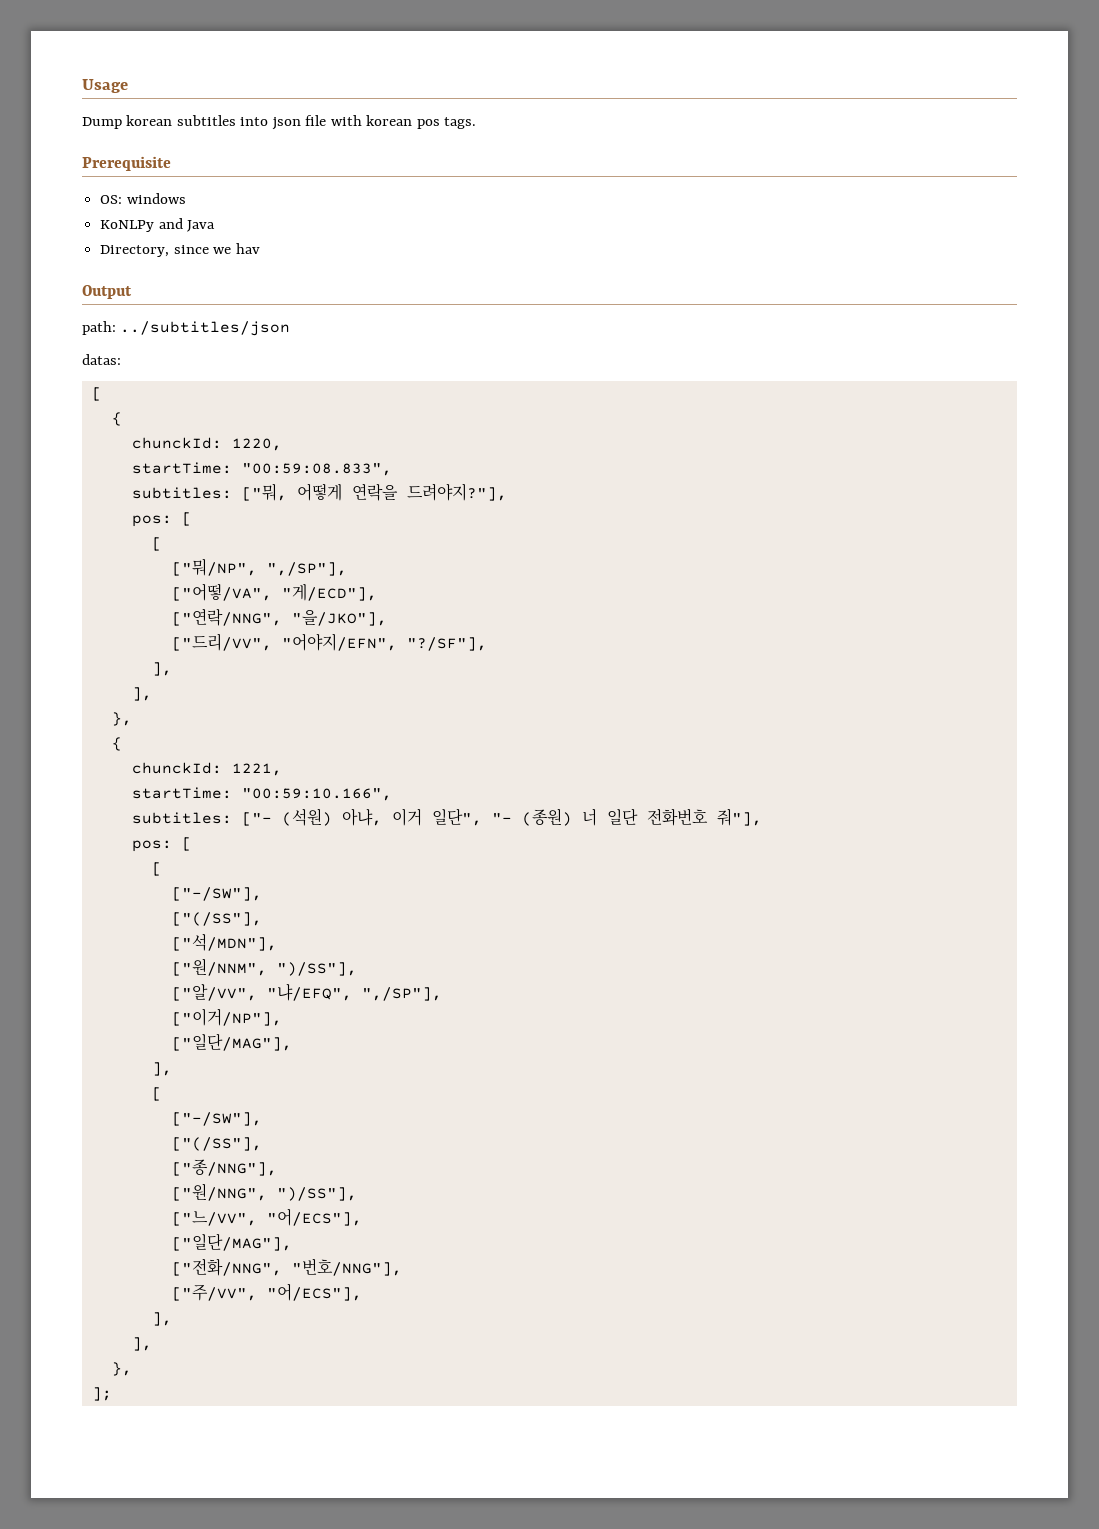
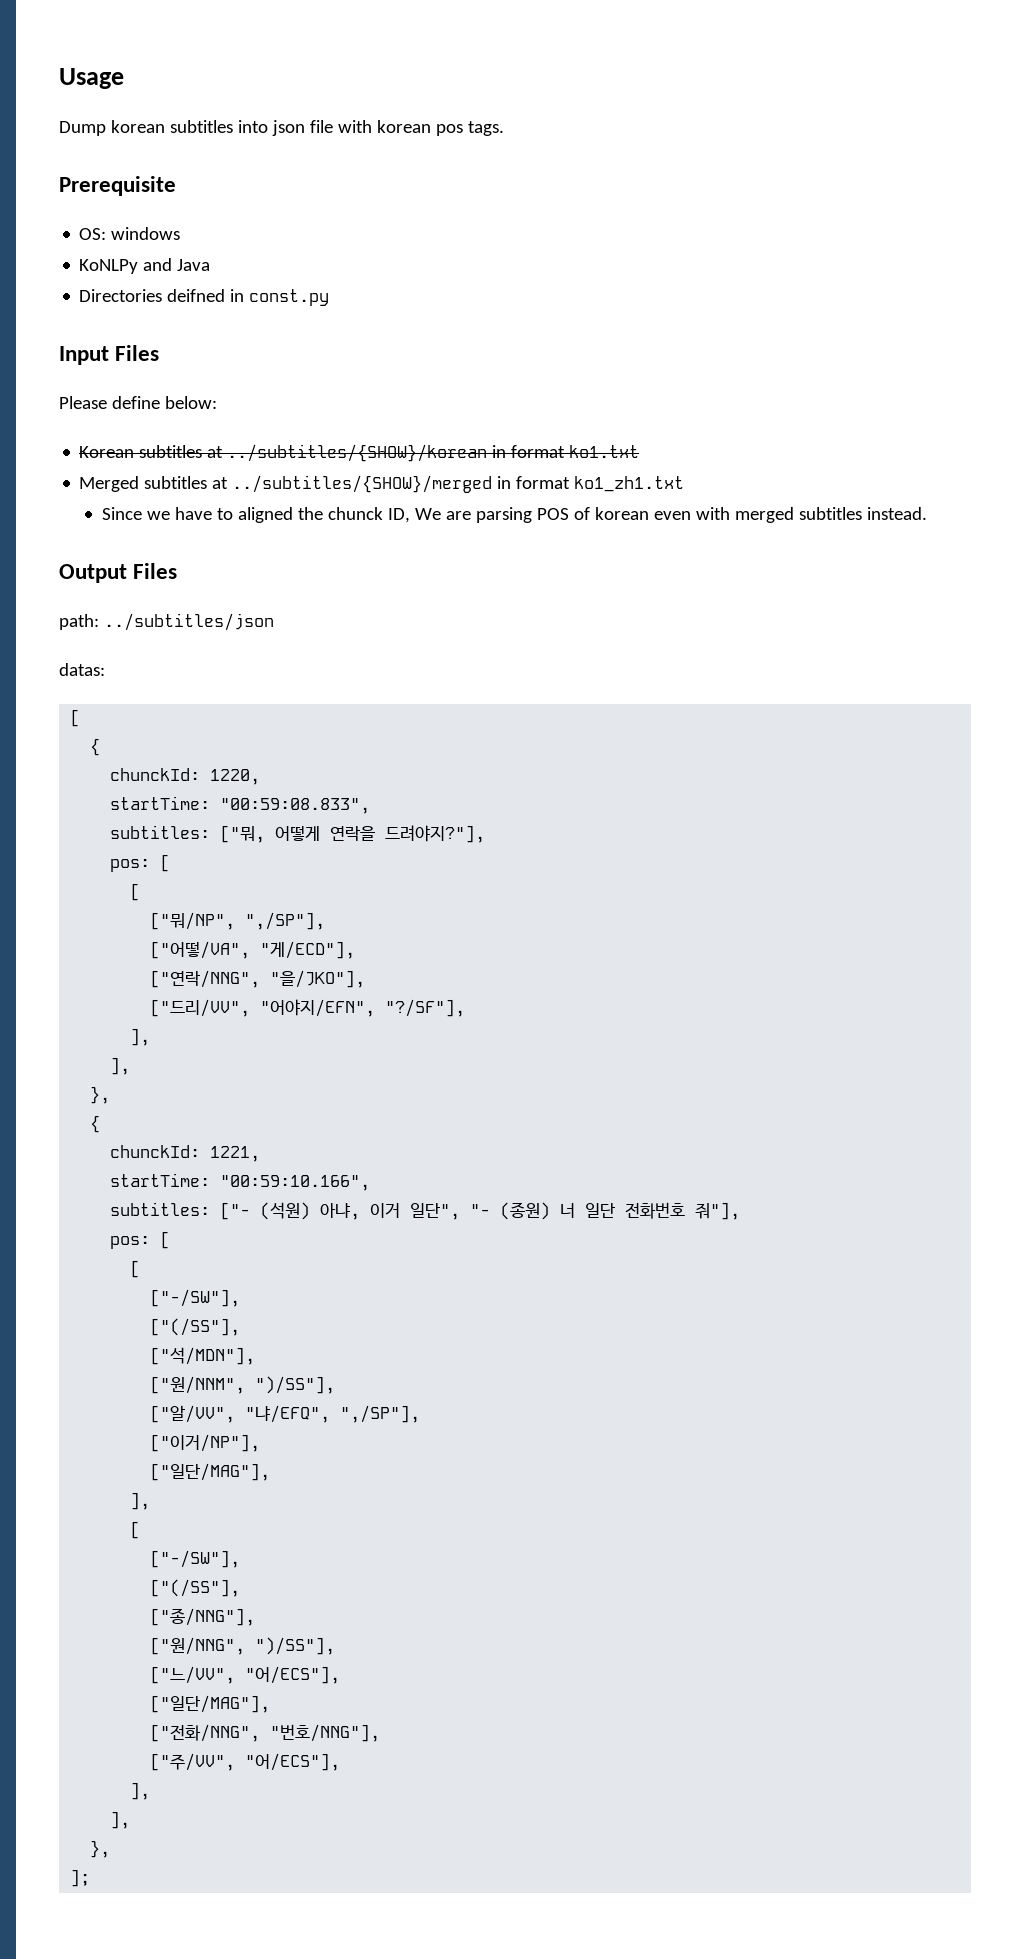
[100,243,260,257] Directory, since we hav -> [79,289,330,306] [59,345,160,365] [59,396,217,409] [79,444,640,462] [79,475,685,493] [102,507,927,523] Directories deifned in const.py // Input Files // Please define below: // Korean subtitles at ../subtitles/{SHOW}/korean in format ko1.txt // Merged subtitles at ../subtitles/{SHOW}/merged in format ko1_zh1.txt // Since we have to aligned the chunck ID, We are parsing POS of korean even with merged subtitles instead.
(132, 292) none -> [133,563,178,579] Files

